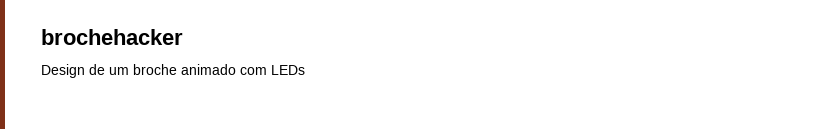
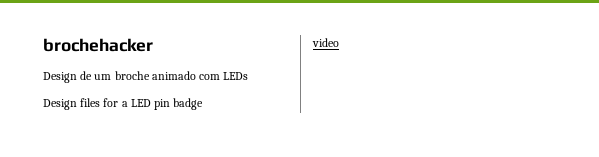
(305, 70) none -> [43,98,204,110] [312,38,339,47] // Design files for a LED pin badge // video

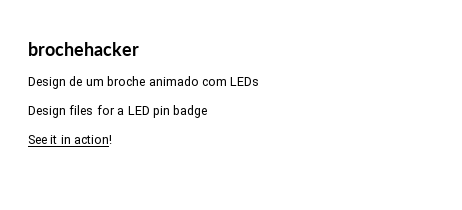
[312,38,339,47] video -> [28,135,113,144] See it in action!

